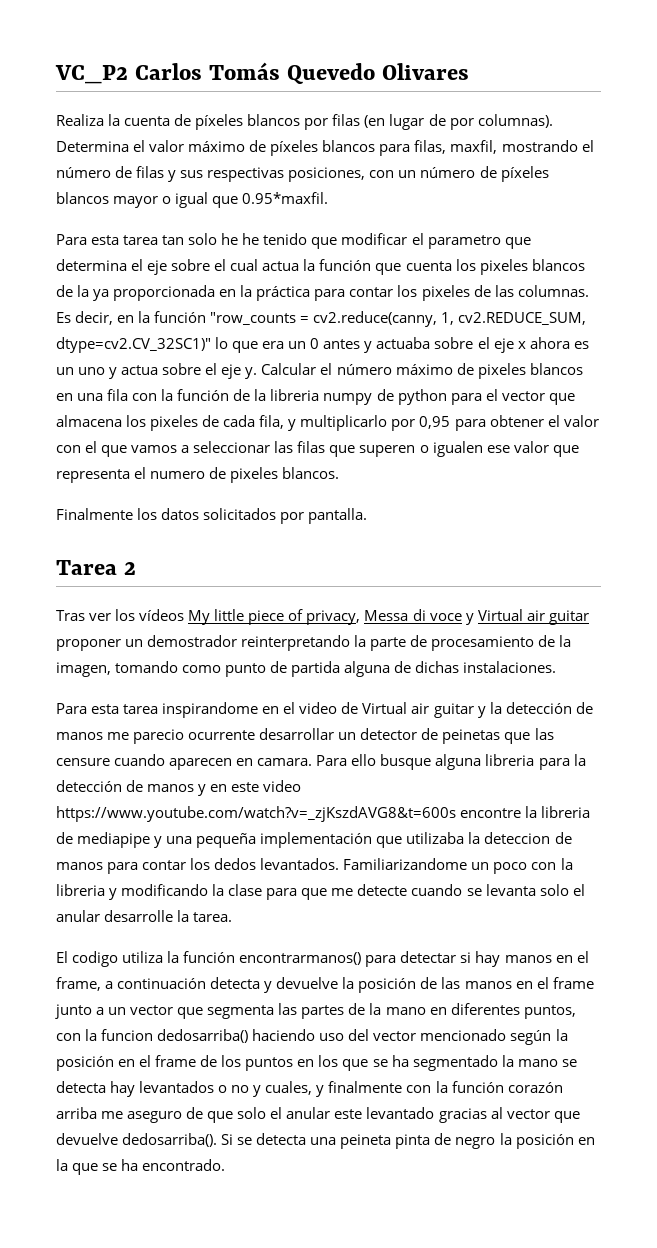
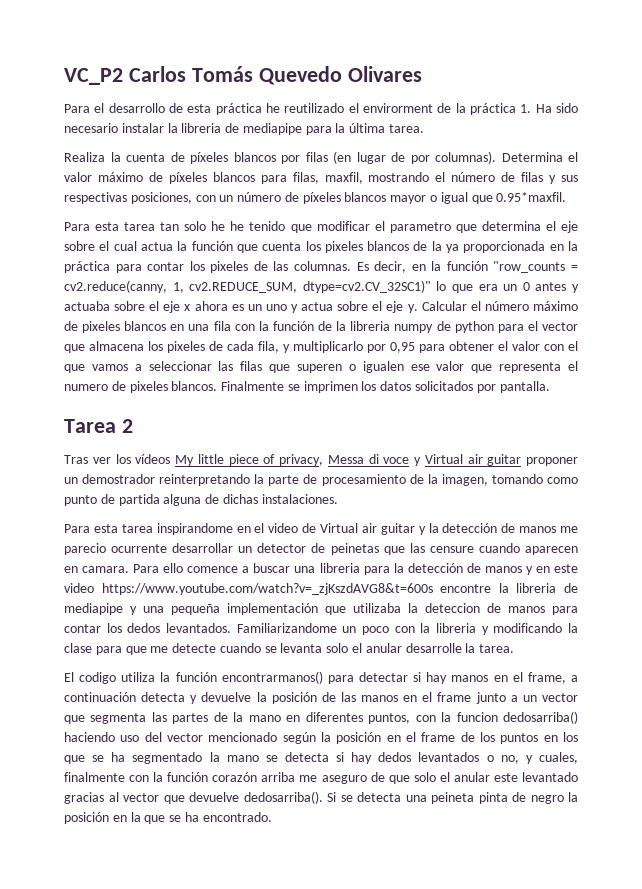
(470, 71) none -> [64,103,578,115] [64,123,425,135] // Para el desarrollo de esta práctica he reutilizado el envirorment de la práctica 1. Ha sido necesario instalar la libreria de mediapipe para la última tarea.
[56,508,133,520] // Finalmente -> [221,381,358,393] Finalmente se imprimen
[380,754,482,770] busque alguna -> [187,563,316,573] comence a buscar una
[110,1081,136,1097] hay -> [336,752,412,764] si hay dedos
[231,1085,250,1093] no -> [500,755,519,764] no,
[316,1085,325,1097] y -> (578, 758) none

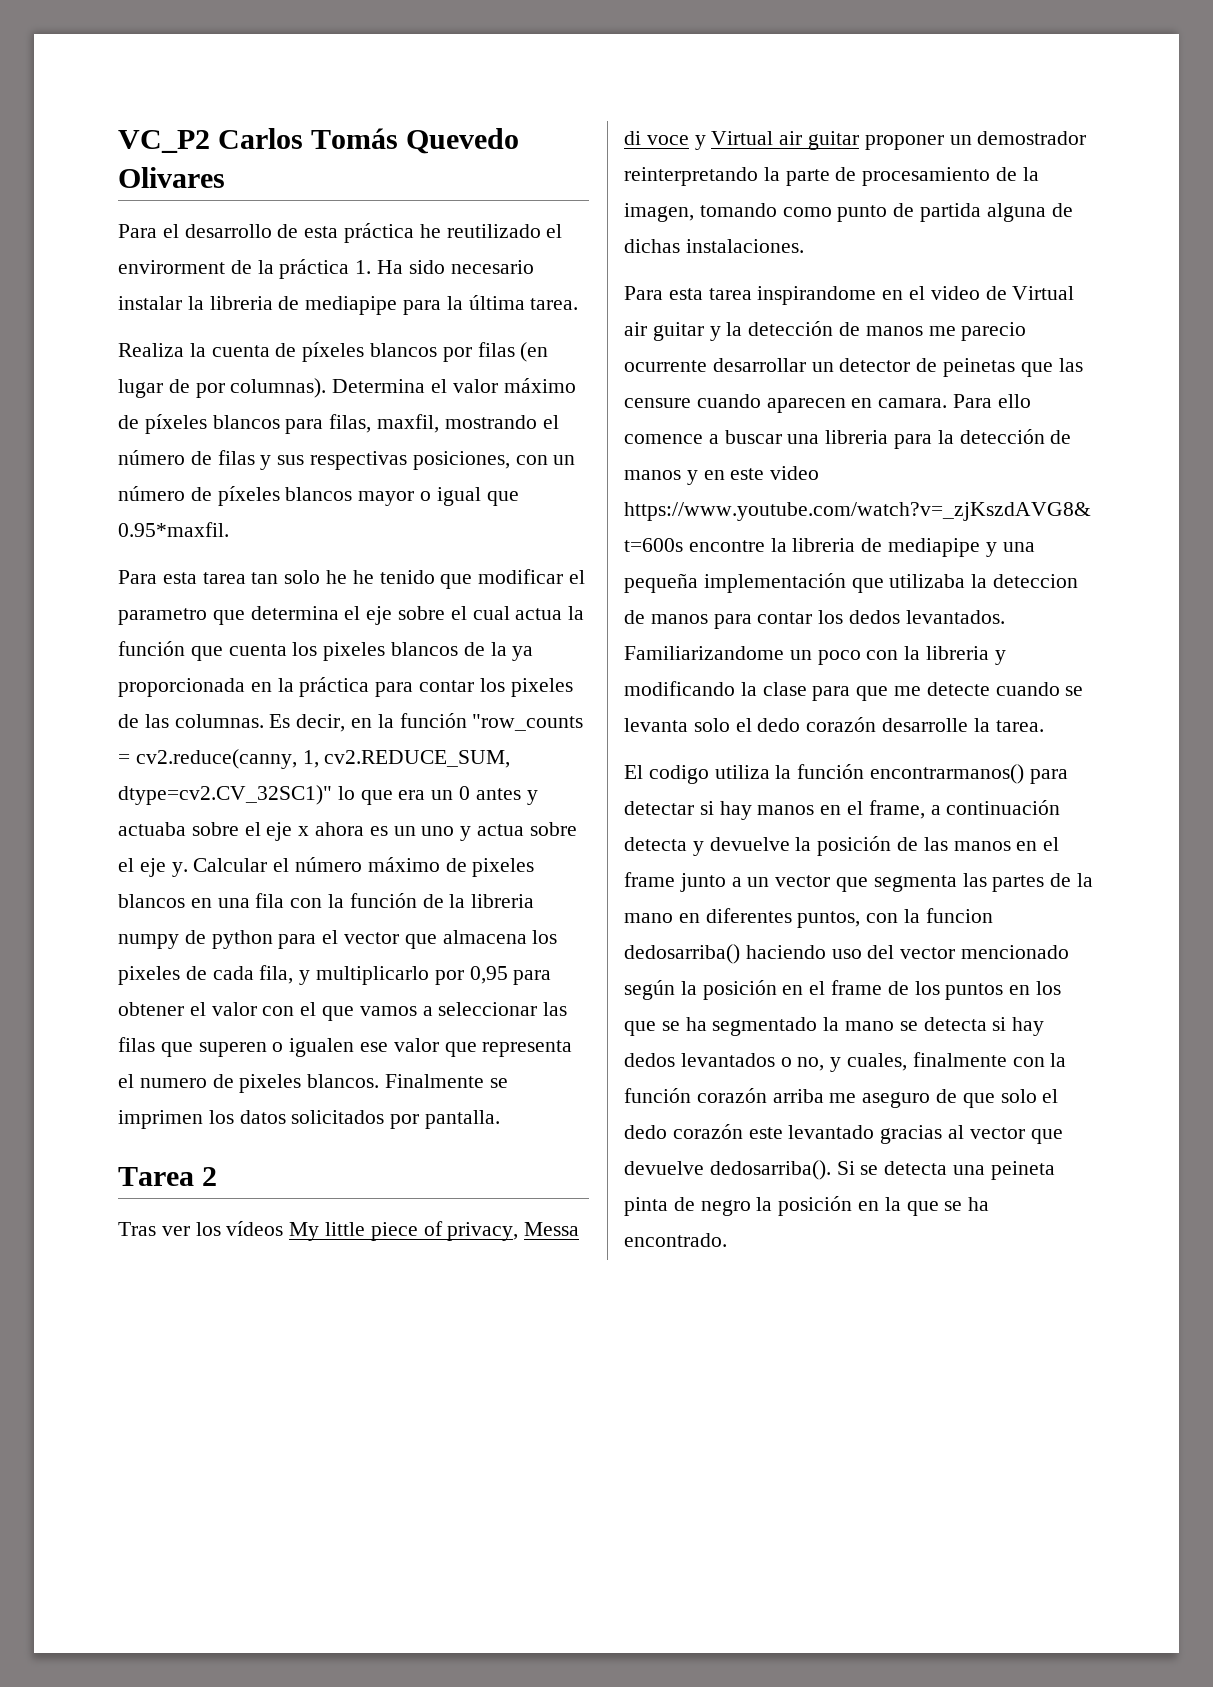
[365,643,402,653] anular -> [757,717,877,732] dedo corazón
[453,772,490,782] anular -> [624,1124,743,1139] dedo corazón

